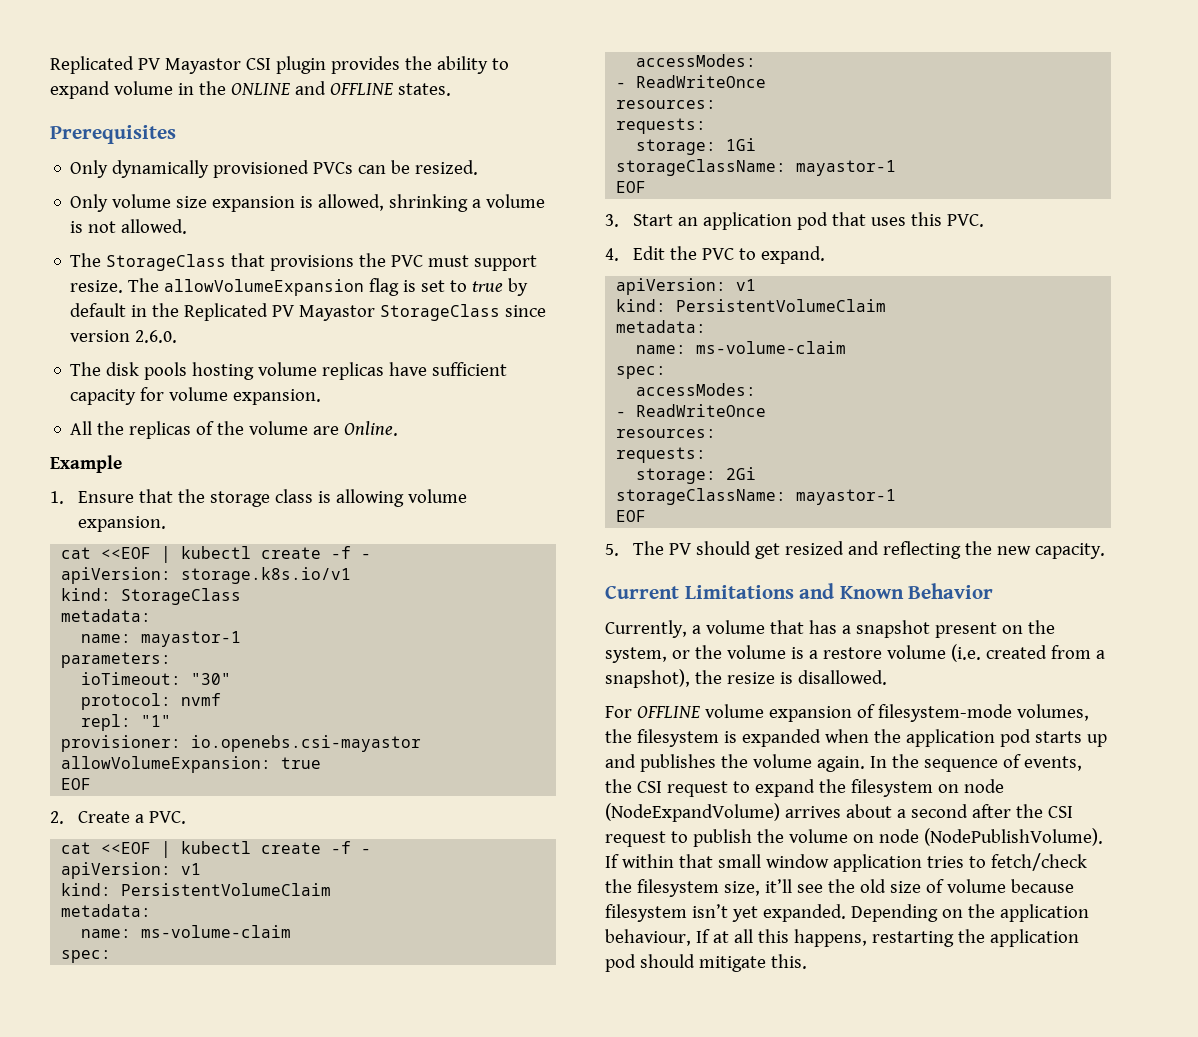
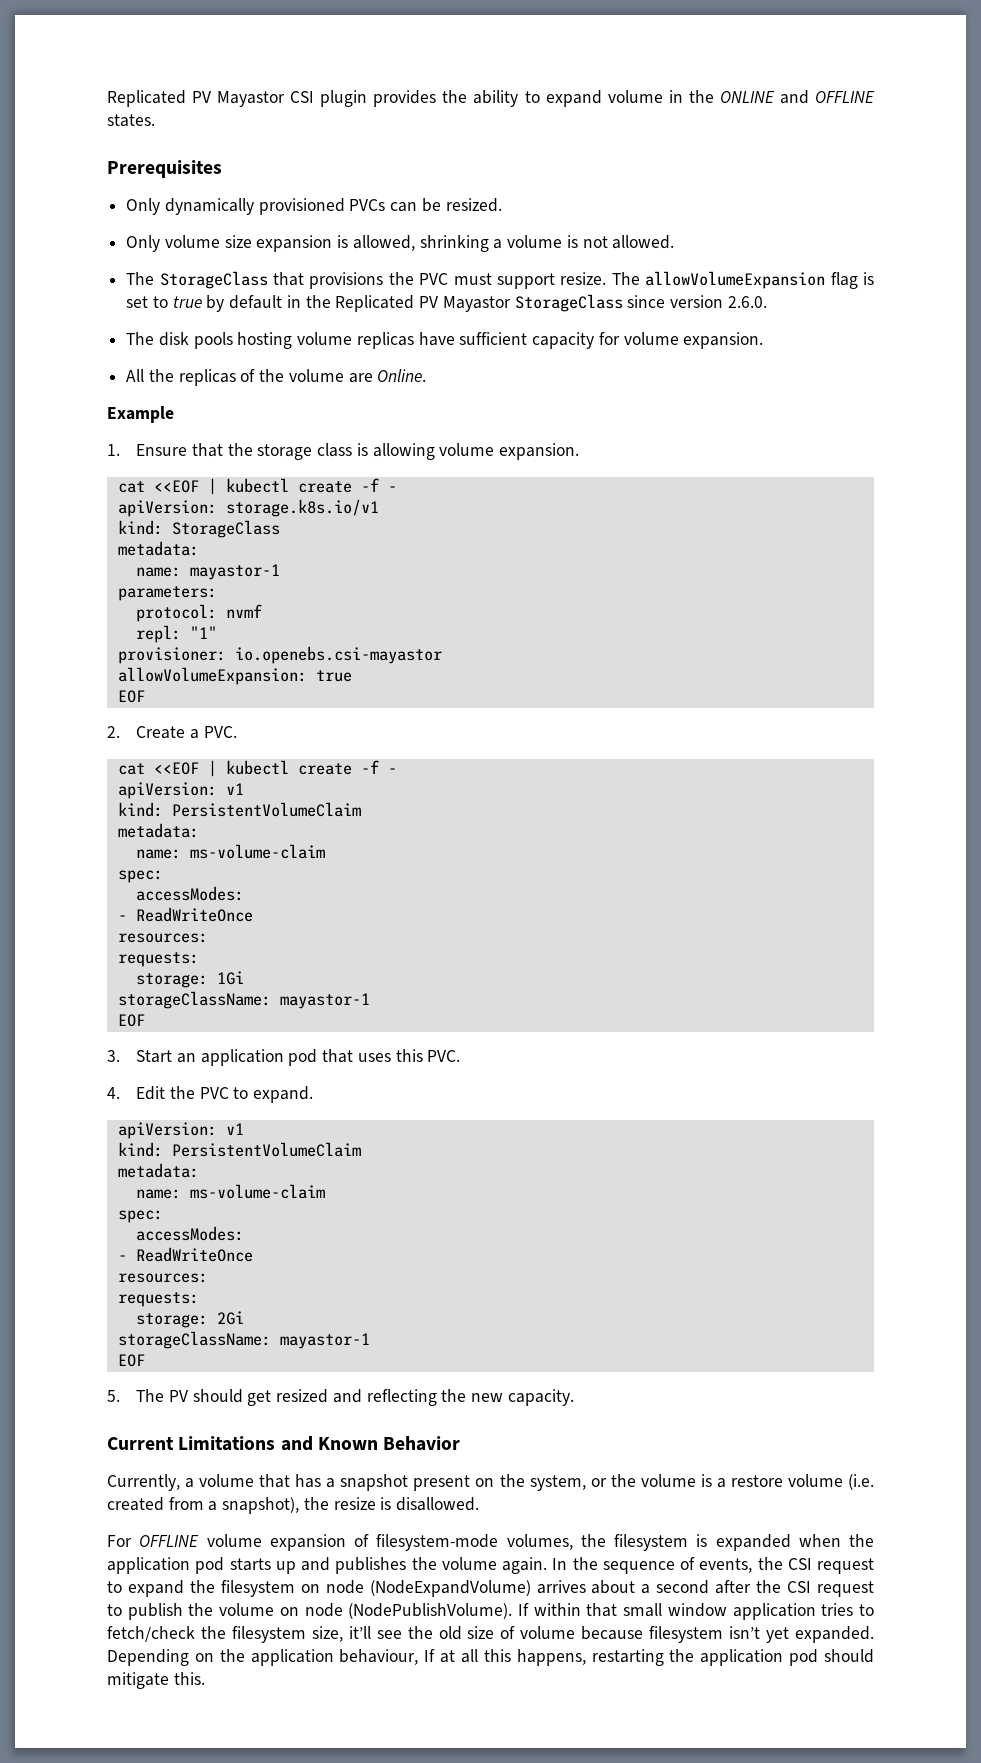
[81,672,232,685] // ioTimeout: "30" -> (217, 593) none

